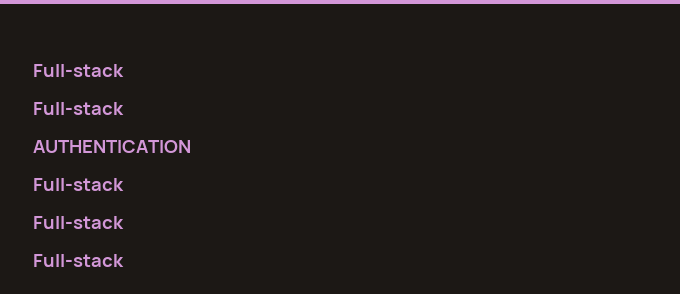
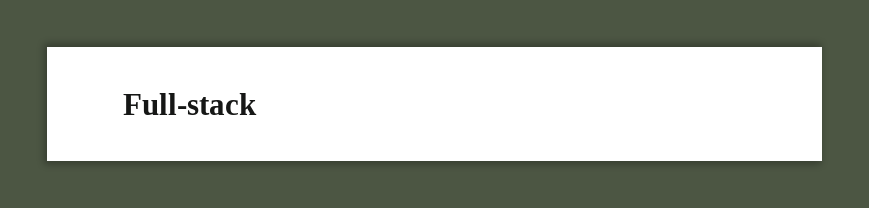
[33,64,124,77] [33,102,124,115] [33,140,191,153] [33,178,124,191] [33,216,124,229] [33,254,124,267] Full-stack // Full-stack // AUTHENTICATION // Full-stack // Full-stack // Full-stack -> [123,93,257,115] Full-stack

